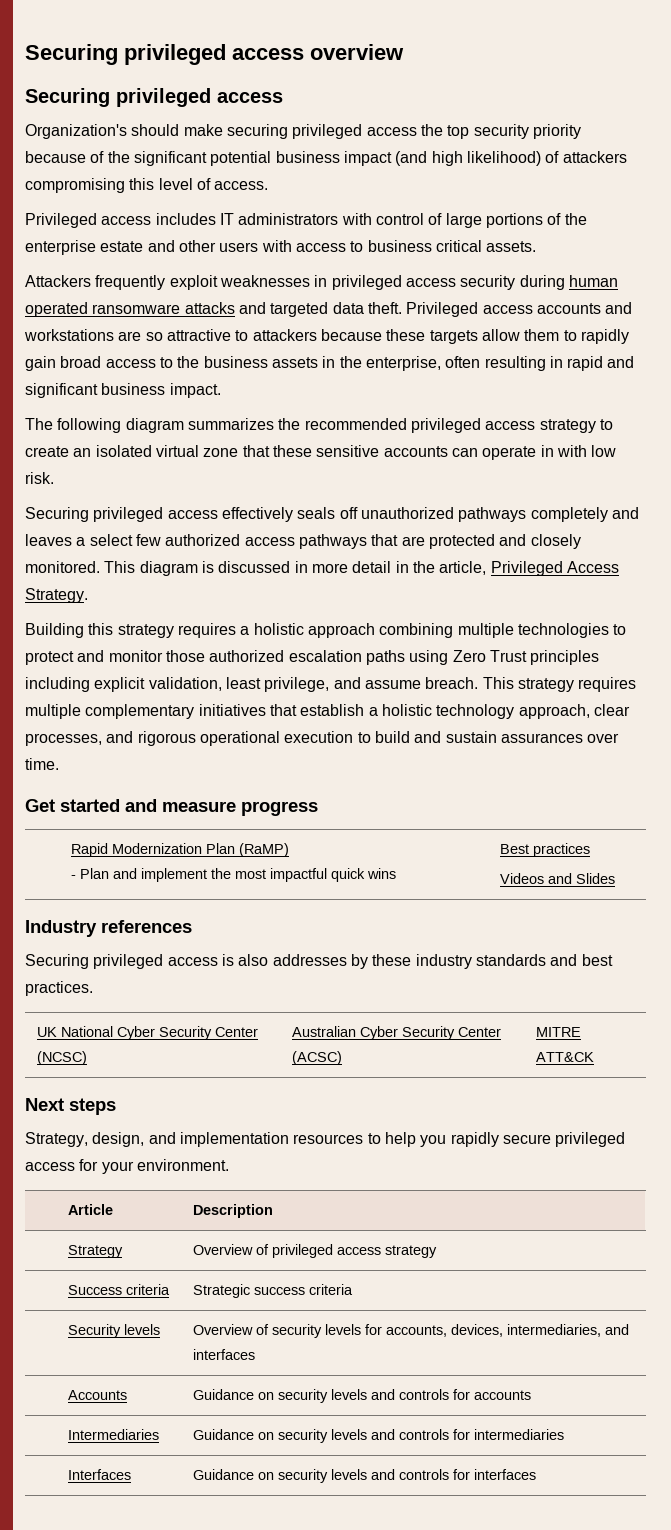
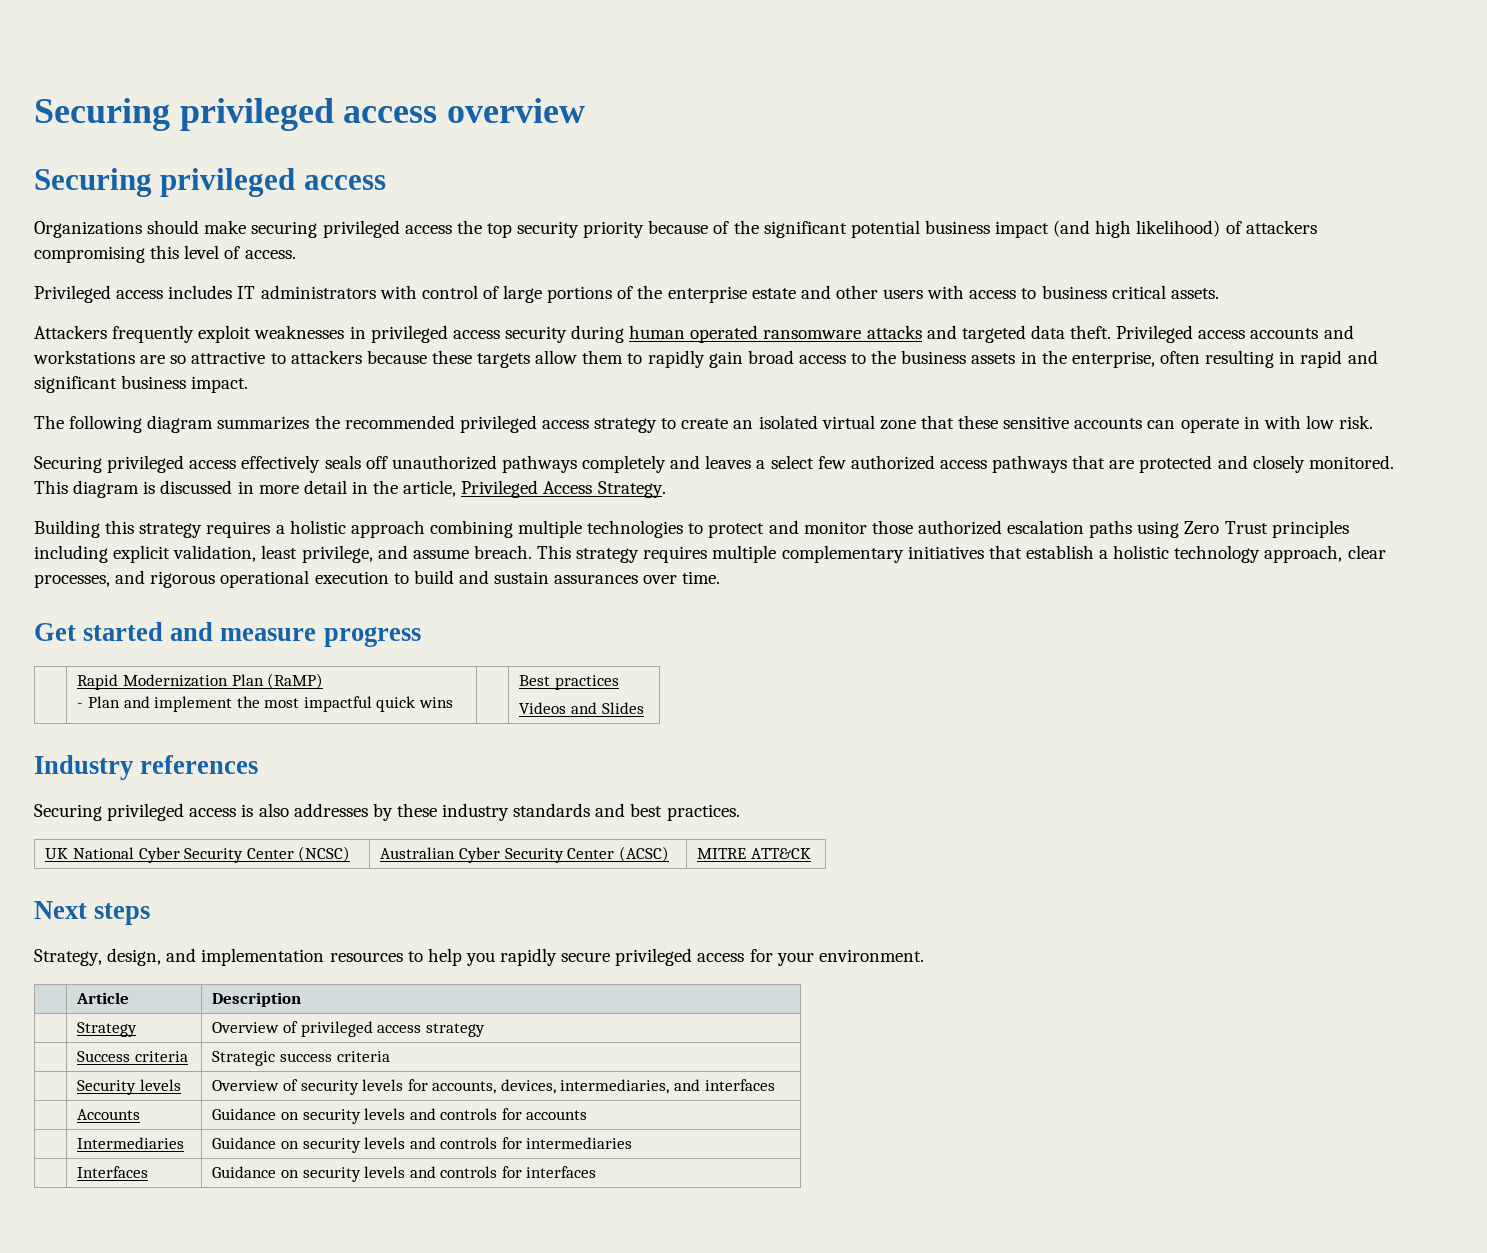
[25,124,127,139] Organization's -> [34,221,142,238] Organizations

